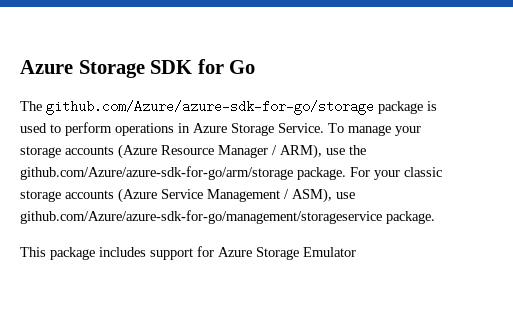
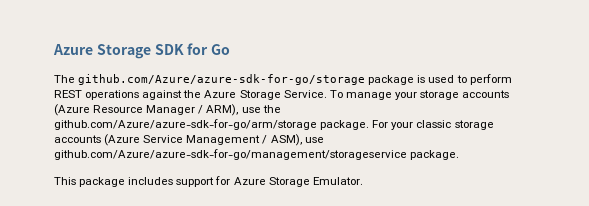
[115,123,190,136] operations in -> [54,90,202,100] REST operations against the
[303,247,356,257] Emulator -> [312,177,363,185] Emulator.

